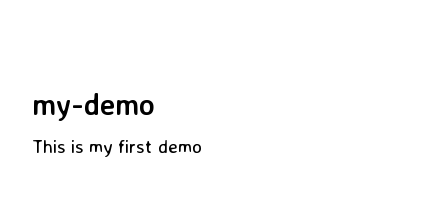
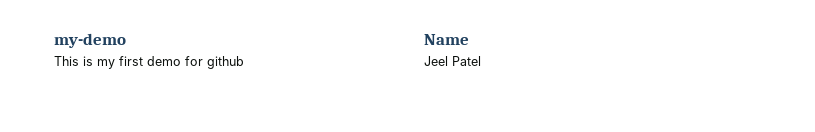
(202, 146) none -> [185,56,244,69] [424,34,469,45] [424,56,481,66] for github // Name // Jeel Patel

